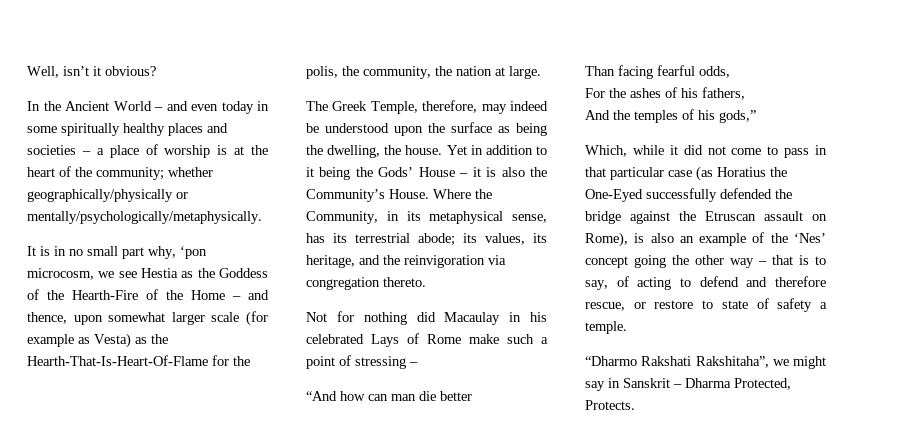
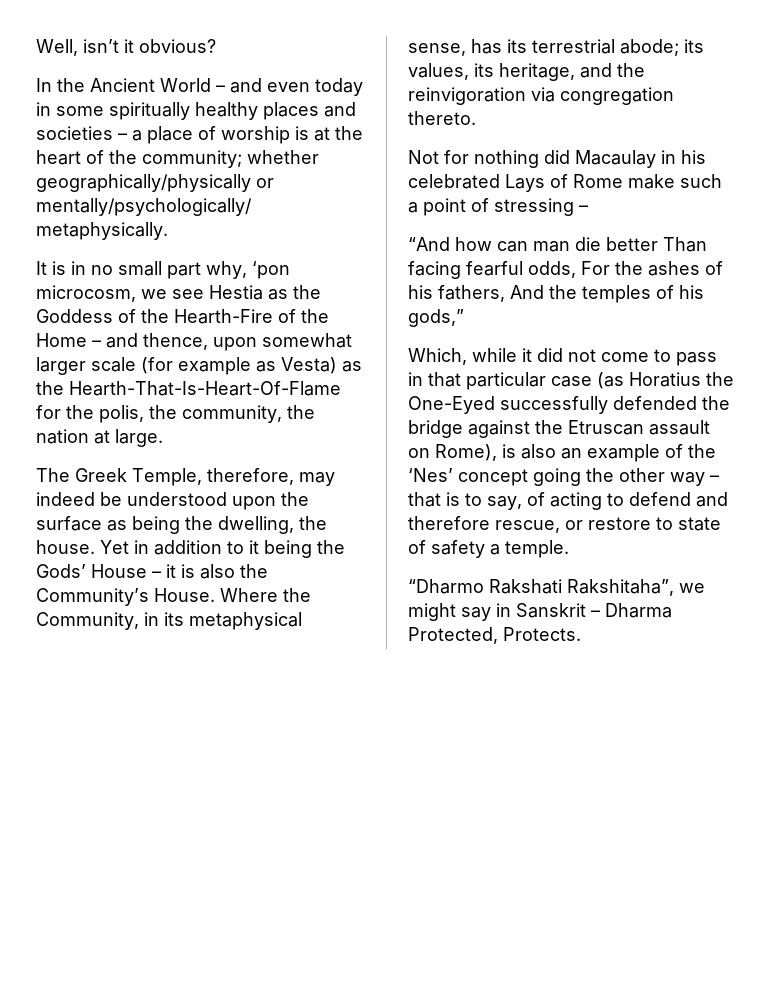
(472, 396) // -> (658, 244) none
(730, 72) // -> (576, 269) none
(745, 93) // -> (505, 293) none

